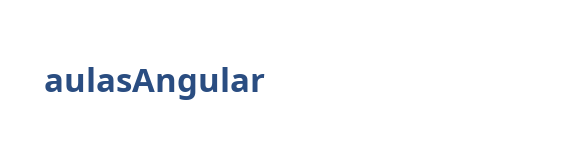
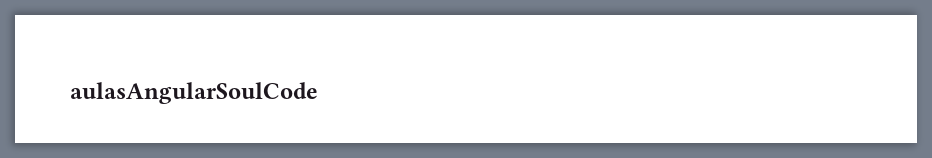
[44,67,265,100] aulasAngular -> [70,82,318,104] aulasAngularSoulCode

